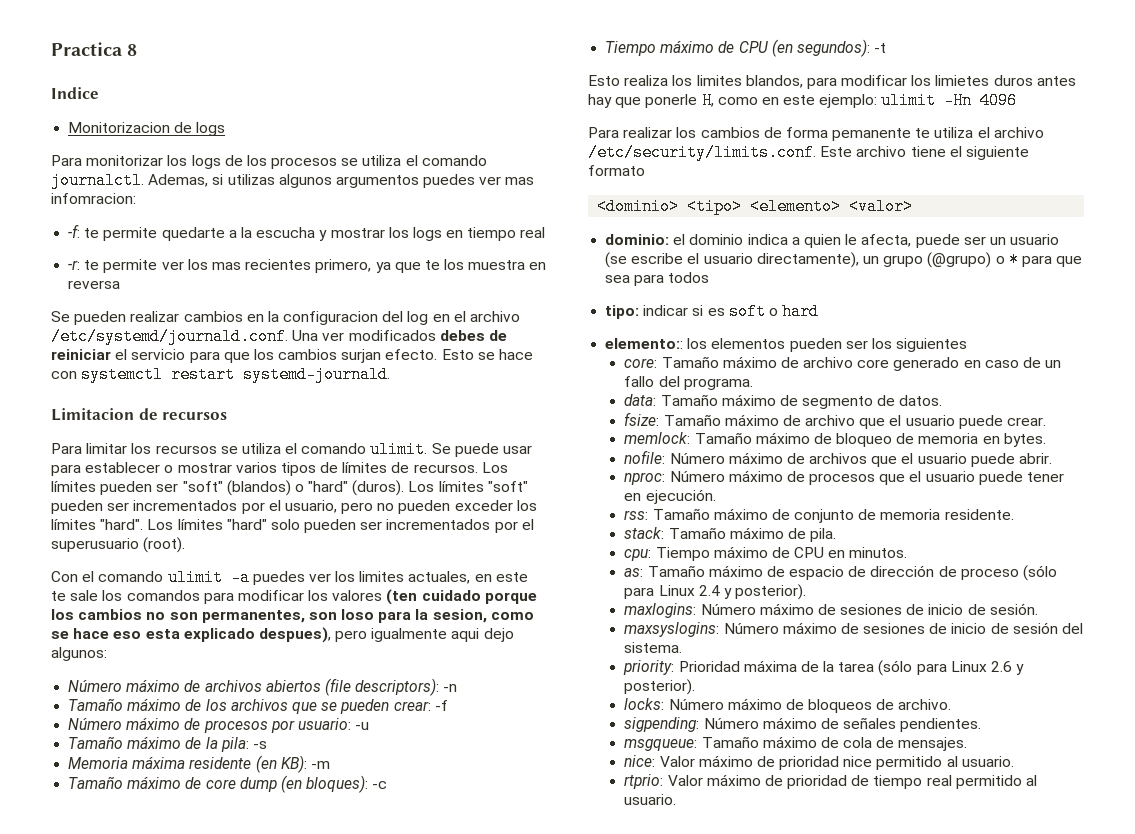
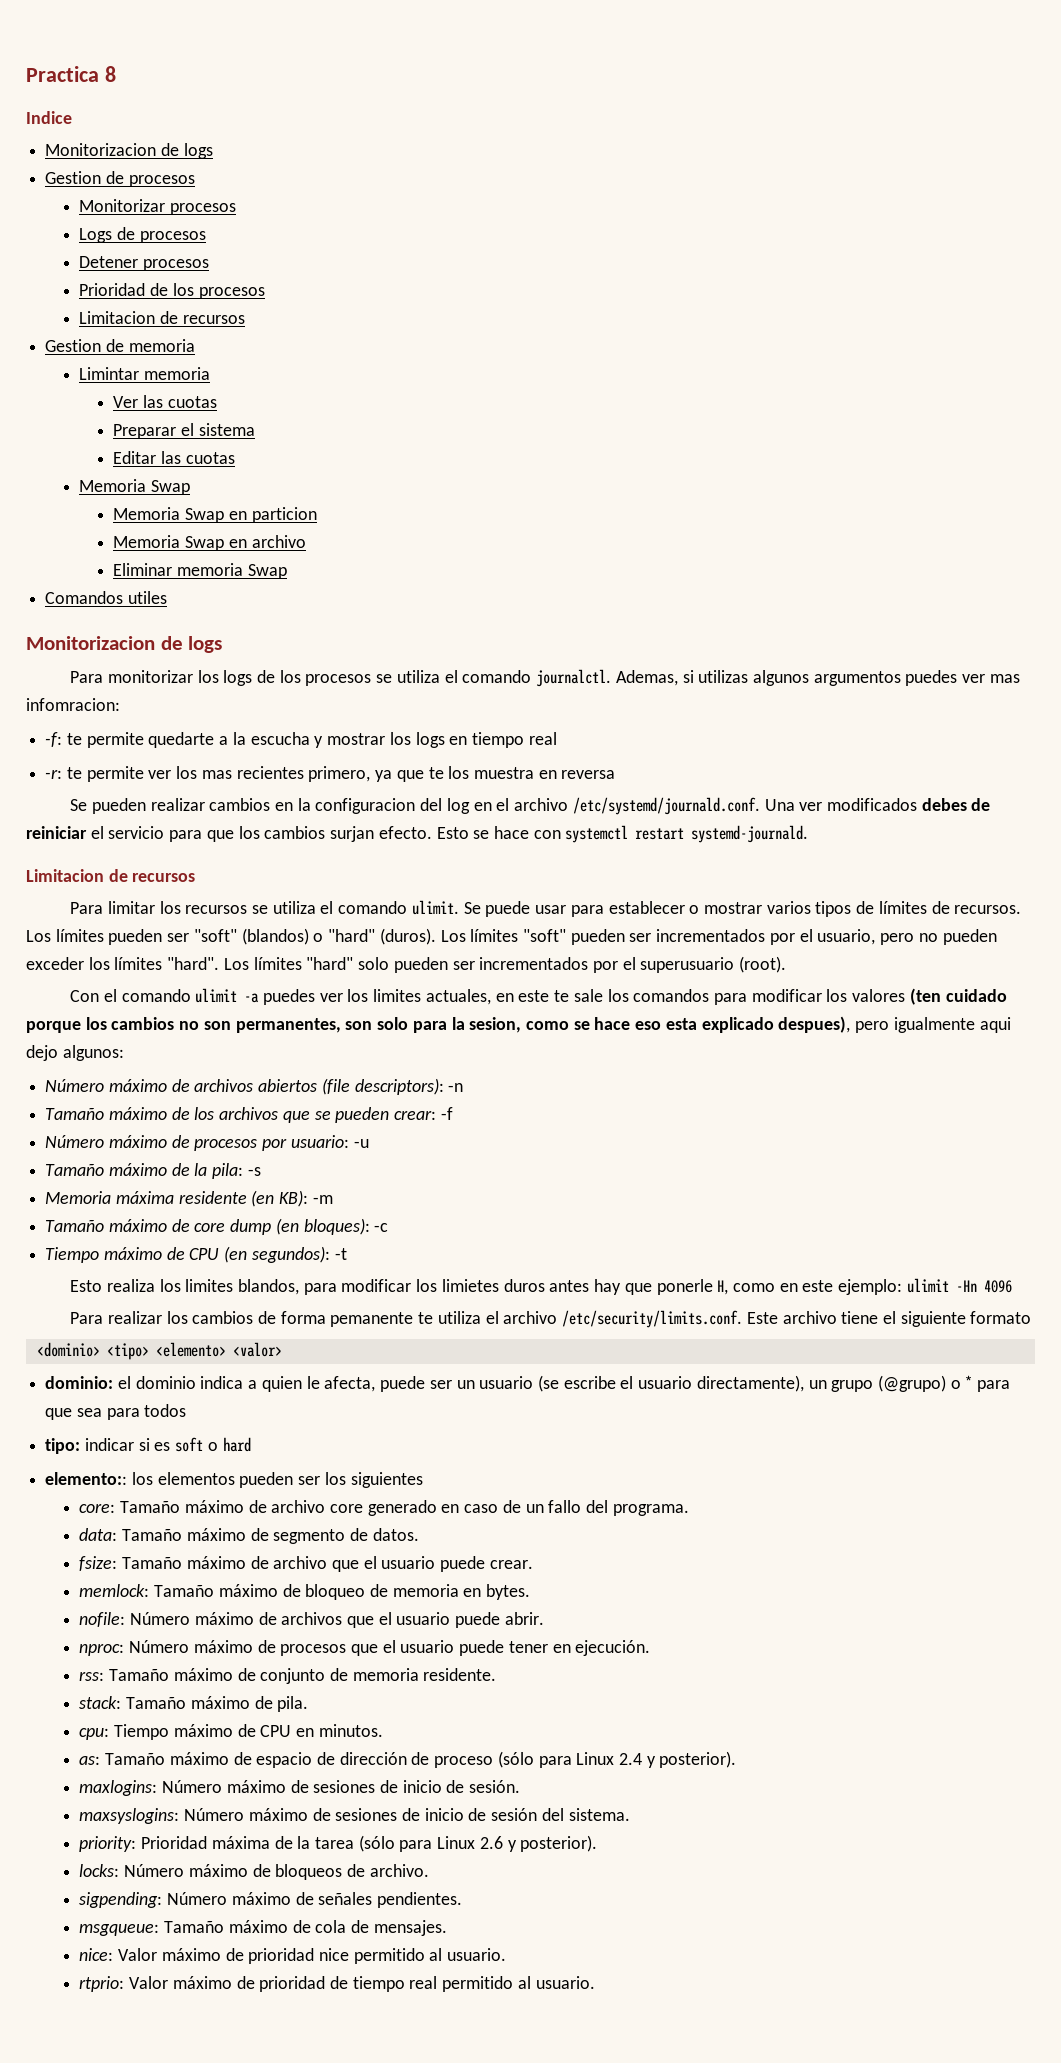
(226, 129) none -> [45,171,195,187] [79,199,237,215] [79,227,206,243] [79,256,210,271] [79,283,265,299] [79,311,245,324] [45,339,195,352] [79,367,211,380] [113,395,217,408] [113,423,255,439] [113,451,235,464] [79,479,191,495] [113,507,317,523] [113,535,306,551] [113,563,287,579] [45,591,167,604] [26,636,223,653] // Gestion de procesos // Monitorizar procesos // Logs de procesos // Detener procesos // Prioridad de los procesos // Limitacion de recursos // Gestion de memoria // Limintar memoria // Ver las cuotas // Preparar el sistema // Editar las cuotas // Memoria Swap // Memoria Swap en particion // Memoria Swap en archivo // Eliminar memoria Swap // Comandos utiles // Monitorizacion de logs
[341,609,375,620] loso -> [377,1017,409,1030] solo

